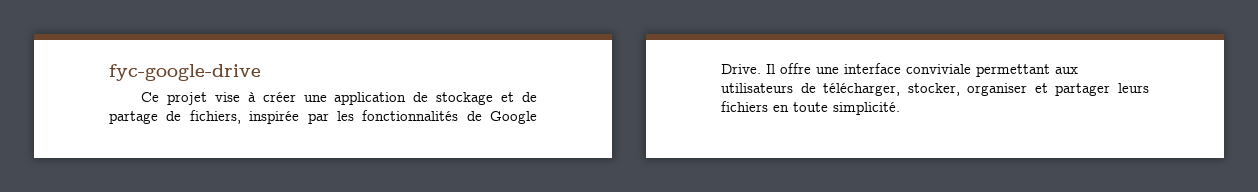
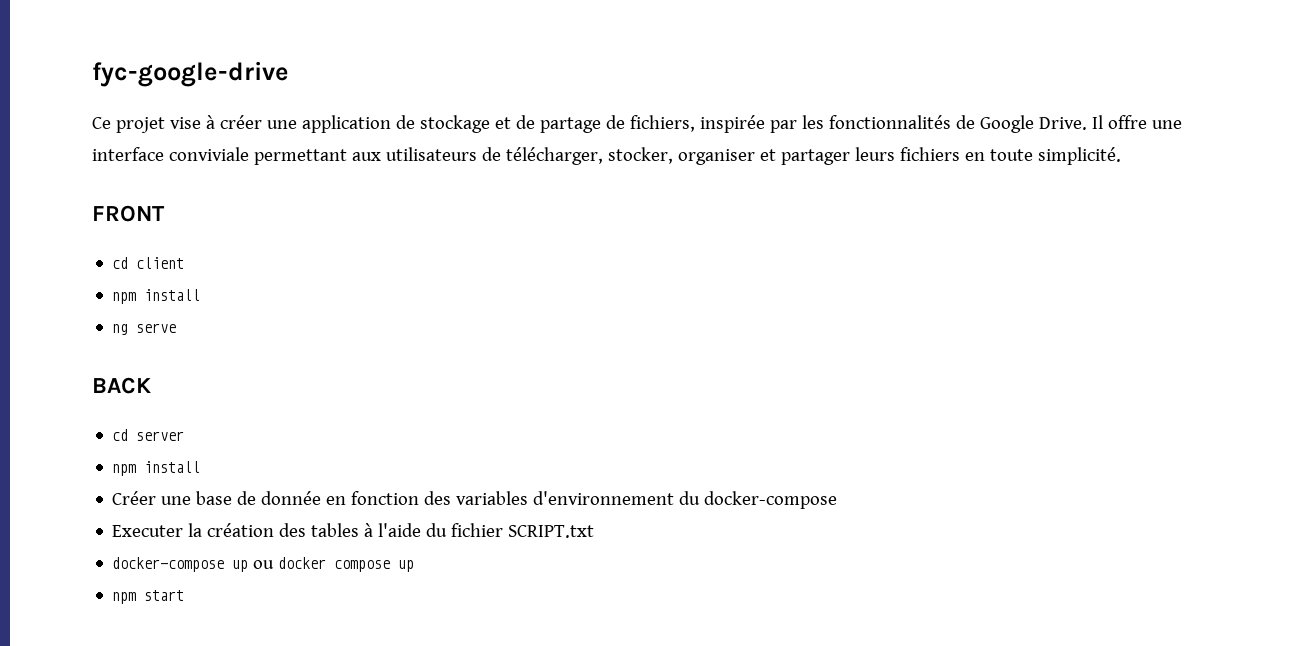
(900, 108) none -> [92,205,165,222] [112,257,185,269] [112,289,201,304] [112,323,177,335] [92,377,151,394] [112,429,185,441] [112,461,201,476] [112,491,838,509] [112,523,595,538] [112,557,415,572] [112,590,185,604] // FRONT // cd client // npm install // ng serve // BACK // cd server // npm install // Créer une base de donnée en fonction des variables d'environnement du docker-compose // Executer la création des tables à l'aide du fichier SCRIPT.txt // docker-compose up ou docker compose up // npm start

